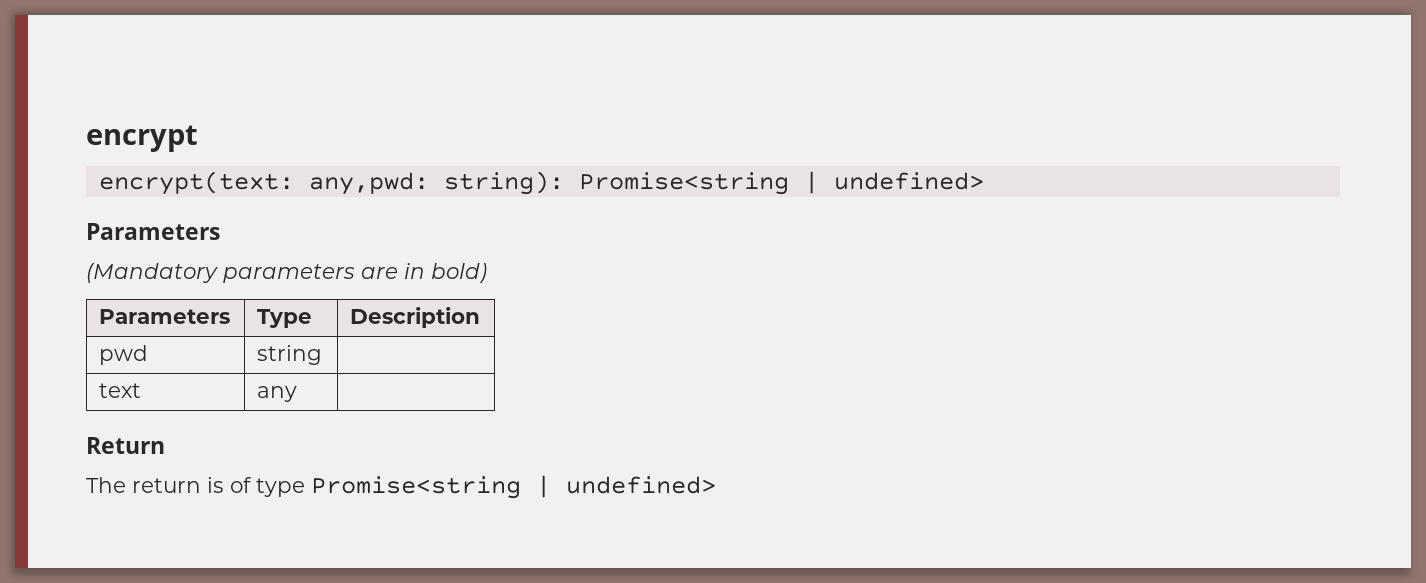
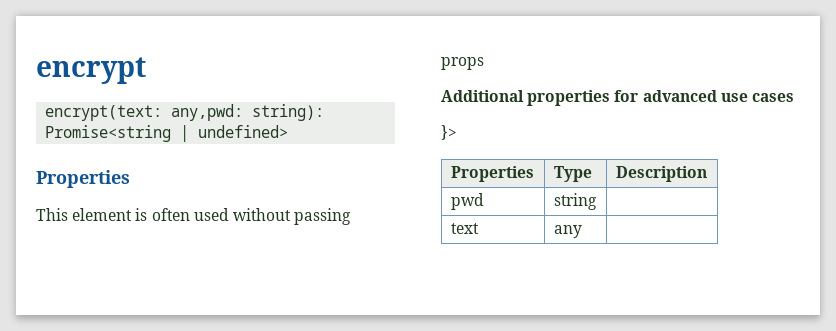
[86,223,220,240] [86,263,487,283] [99,309,231,324] Parameters // (Mandatory parameters are in bold) // Parameters -> [36,170,130,188] [36,208,352,225] [441,57,484,70] [441,90,794,106] [441,125,457,140] [450,166,534,182] Properties // This element is often used without passing props // Additional properties for advanced use cases // }> // Properties
[86,437,165,454] [86,475,716,499] // Return // The return is of type Promise<string | undefined> -> (582, 231) none

